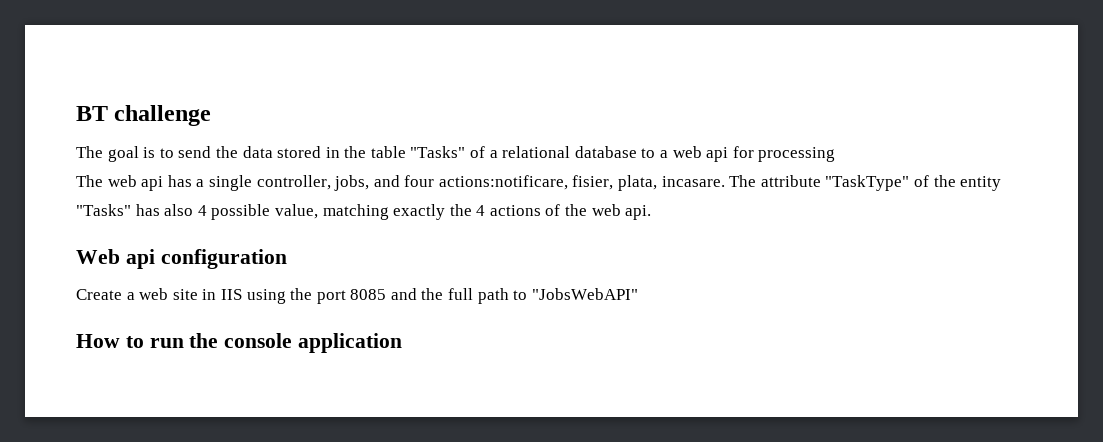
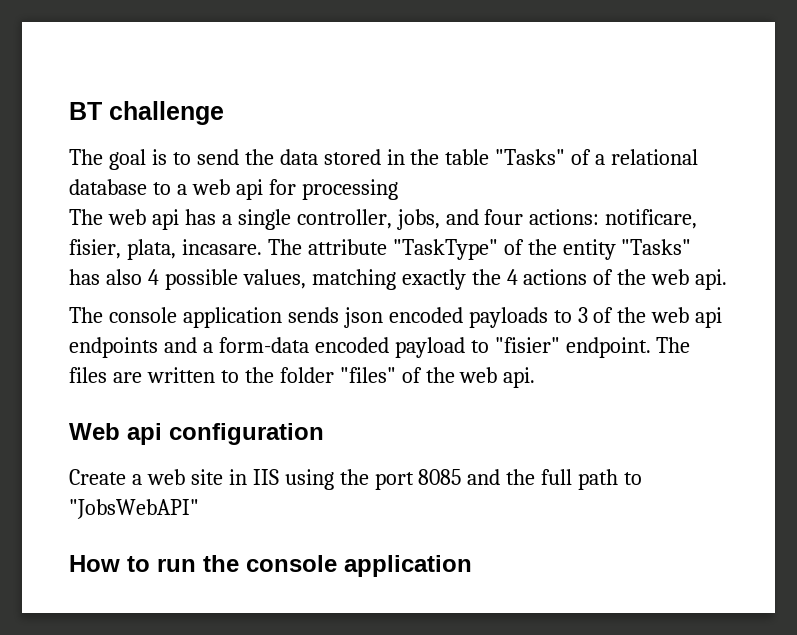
[438,175,568,190] actions:notificare, -> [529,209,698,229] actions: notificare,
[274,204,318,219] value, -> [242,269,306,289] values,
(652, 212) none -> [69,307,723,328] [69,337,691,358] [69,367,536,388] // The console application sends json encoded payloads to 3 of the web api endpoints and a form-data encoded payload to "fisier" endpoint. The files are written to the folder "files" of the web api.

